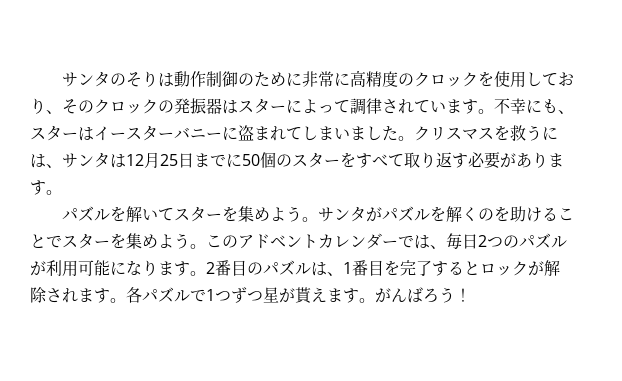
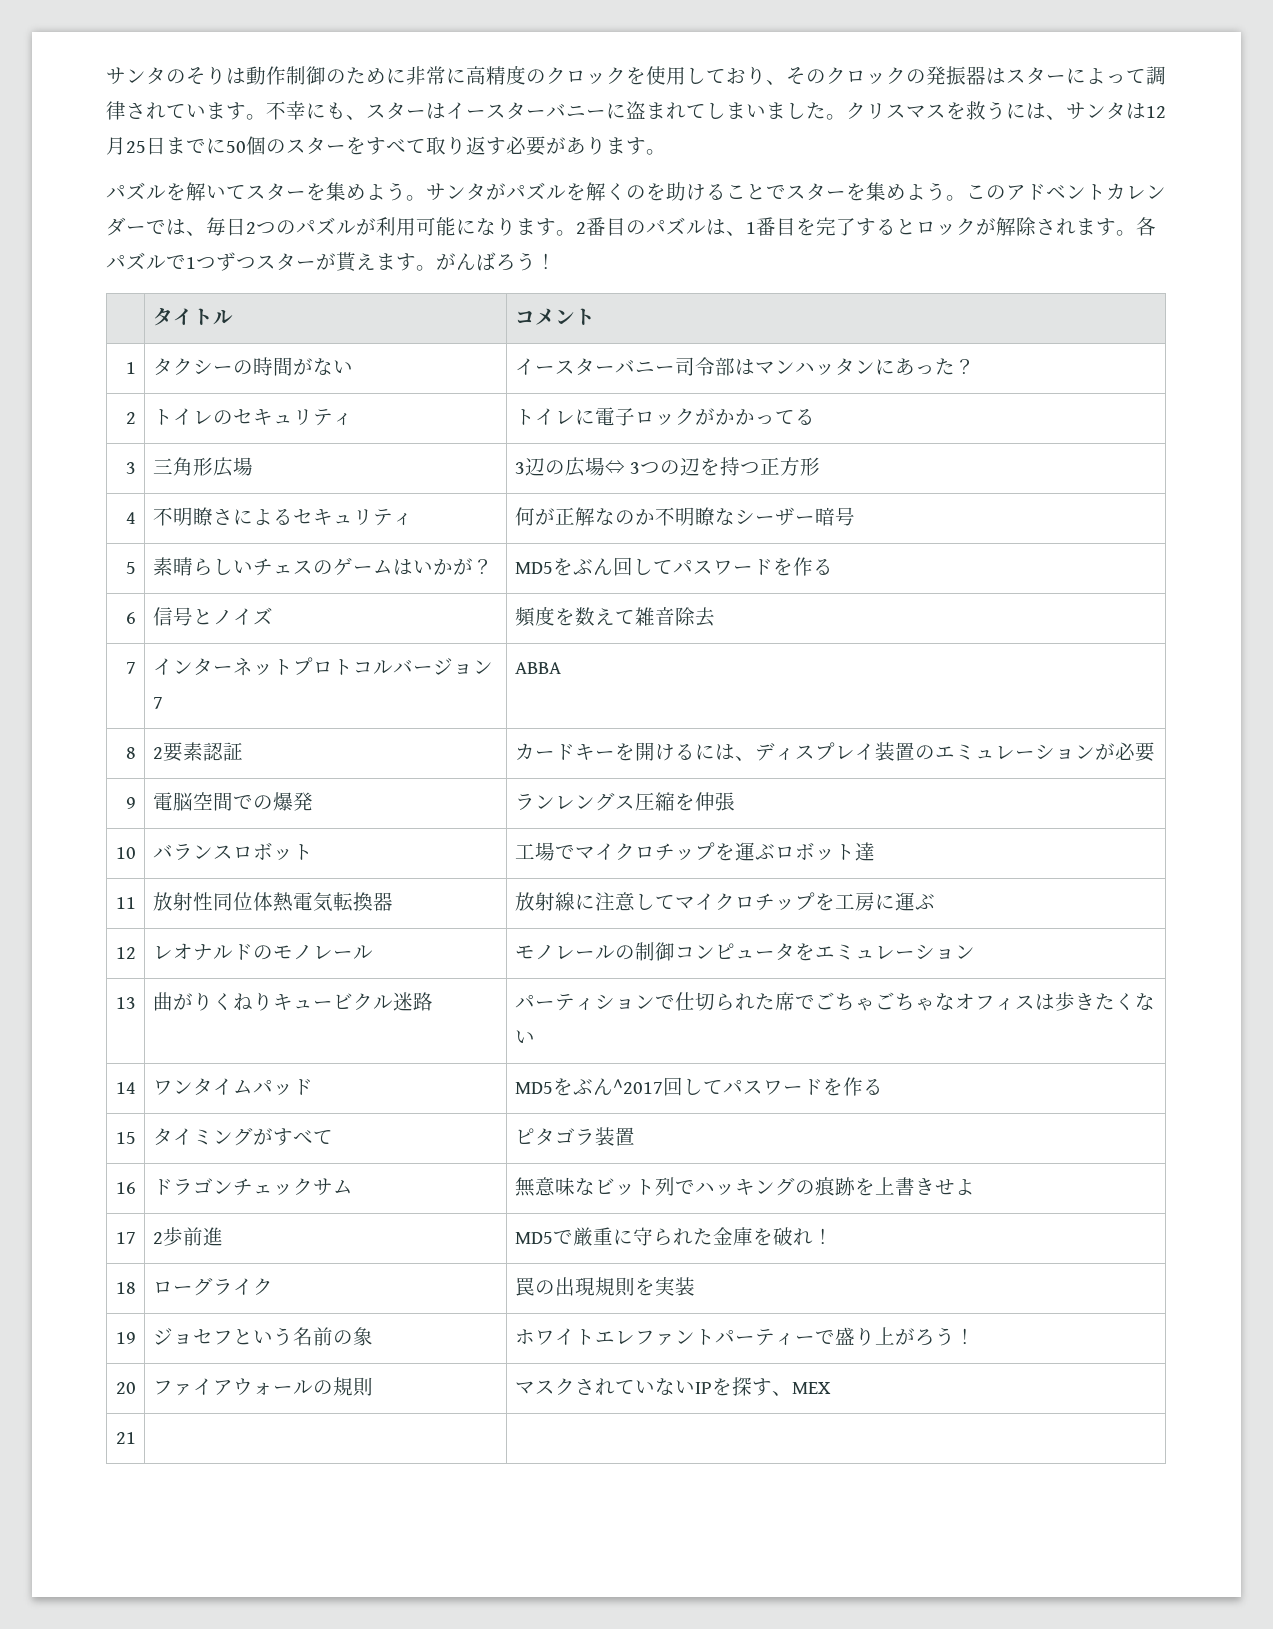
[263,287,279,303] 星 -> [256,253,316,271] スター
(471, 295) none -> [152,307,233,326] [514,308,595,325] [126,362,137,374] [152,357,353,376] [514,357,975,376] [126,412,137,424] [152,408,353,426] [514,407,815,426] [126,462,137,474] [152,457,253,477] [514,457,820,477] [126,512,137,524] [152,507,413,526] [514,507,855,526] [126,562,137,574] [152,557,493,576] [514,557,833,576] [126,612,137,624] [152,607,273,626] [514,607,715,627] [126,662,137,674] [152,657,493,676] [152,697,163,709] [514,662,561,674] [126,747,137,759] [152,742,243,762] [514,742,1155,762] [126,797,137,809] [152,792,313,811] [514,792,735,811] [116,847,137,859] [152,842,313,861] [514,842,875,861] [116,897,137,909] [152,892,393,912] [514,892,935,911] [116,947,137,959] [152,943,373,961] [514,942,975,961] [116,997,137,1009] [152,992,433,1011] [514,992,1155,1011] [514,1030,535,1044] [116,1082,137,1094] [152,1078,313,1096] [514,1077,883,1096] [116,1132,137,1144] [152,1127,333,1146] [514,1127,635,1146] [116,1182,137,1194] [152,1178,353,1196] [514,1177,975,1197] [116,1232,137,1244] [152,1227,223,1246] [514,1227,833,1246] [116,1282,137,1294] [152,1277,273,1296] [514,1277,695,1297] [116,1332,137,1344] [152,1327,373,1346] [514,1327,975,1346] [116,1382,137,1394] [152,1377,373,1397] [514,1377,831,1396] [116,1432,137,1444] // | タイトル | コメント // 1 | タクシーの時間がない | イースターバニー司令部はマンハッタンにあった？ // 2 | トイレのセキュリティ | トイレに電子ロックがかかってる // 3 | 三角形広場 | 3辺の広場⇔ 3つの辺を持つ正方形 // 4 | 不明瞭さによるセキュリティ | 何が正解なのか不明瞭なシーザー暗号 // 5 | 素晴らしいチェスのゲームはいかが？ | MD5をぶん回してパスワードを作る // 6 | 信号とノイズ | 頻度を数えて雑音除去 // 7 | インターネットプロトコルバージョン7 | ABBA // 8 | 2要素認証 | カードキーを開けるには、ディスプレイ装置のエミュレーションが必要 // 9 | 電脳空間での爆発 | ランレングス圧縮を伸張 // 10 | バランスロボット | 工場でマイクロチップを運ぶロボット達 // 11 | 放射性同位体熱電気転換器 | 放射線に注意してマイクロチップを工房に運ぶ // 12 | レオナルドのモノレール | モノレールの制御コンピュータをエミュレーション // 13 | 曲がりくねりキュービクル迷路 | パーティションで仕切られた席でごちゃごちゃなオフィスは歩きたくない // 14 | ワンタイムパッド | MD5をぶん^2017回してパスワードを作る // 15 | タイミングがすべて | ピタゴラ装置 // 16 | ドラゴンチェックサム | 無意味なビット列でハッキングの痕跡を上書きせよ // 17 | 2歩前進 | MD5で厳重に守られた金庫を破れ！ // 18 | ローグライク | 罠の出現規則を実装 // 19 | ジョセフという名前の象 | ホワイトエレファントパーティーで盛り上がろう！ // 20 | ファイアウォールの規則 | マスクされていないIPを探す、MEX // 21 | |

